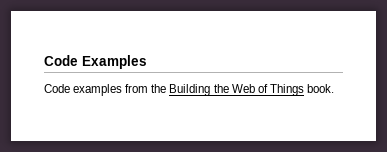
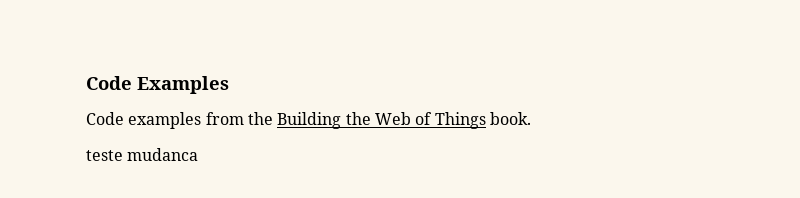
(334, 88) none -> [86,148,199,161] // teste mudanca

